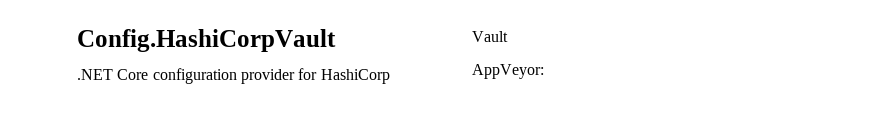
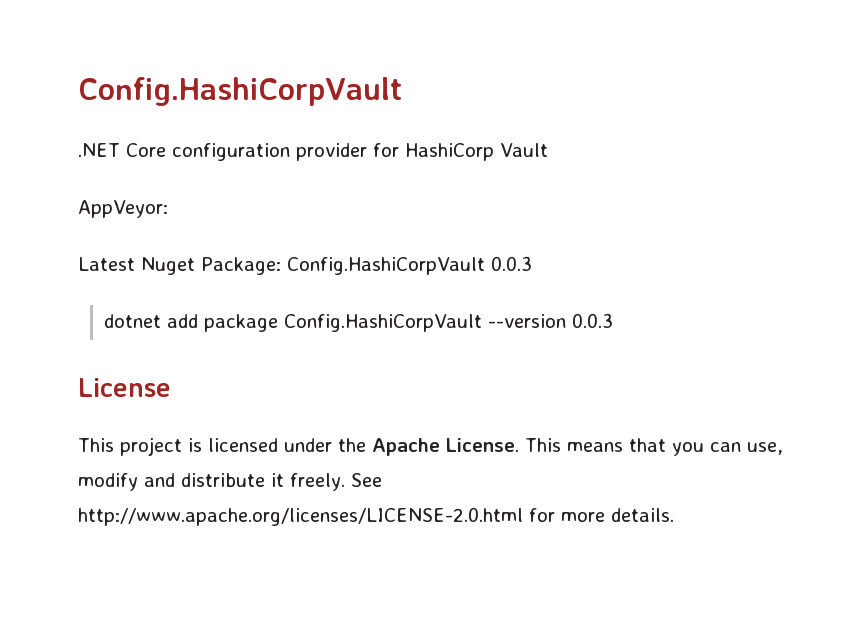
(544, 71) none -> [78,256,532,275] [104,313,614,332] [78,378,171,397] [78,437,783,456] [78,473,382,491] [78,507,674,526] // Latest Nuget Package: Config.HashiCorpVault 0.0.3 // dotnet add package Config.HashiCorpVault --version 0.0.3 // License // This project is licensed under the Apache License. This means that you can use, modify and distribute it freely. See http://www.apache.org/licenses/LICENSE-2.0.html for more details.

